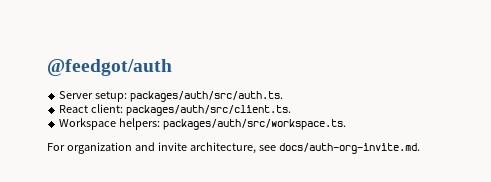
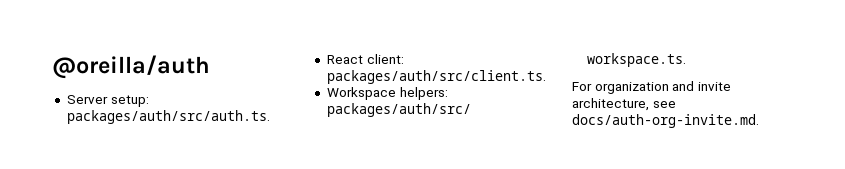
[47,59,172,76] @feedgot/auth -> [52,55,210,79] @oreilla/auth

